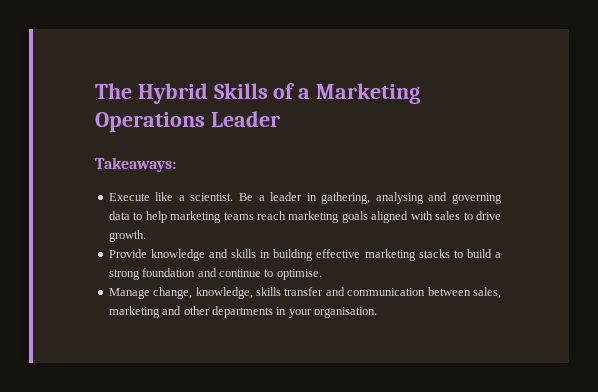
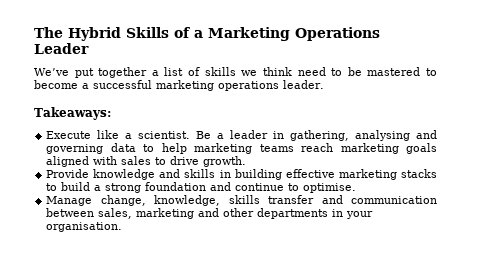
(280, 119) none -> [34,67,438,78] [34,80,324,91] // We’ve put together a list of skills we think need to be mastered to become a successful marketing operations leader.

